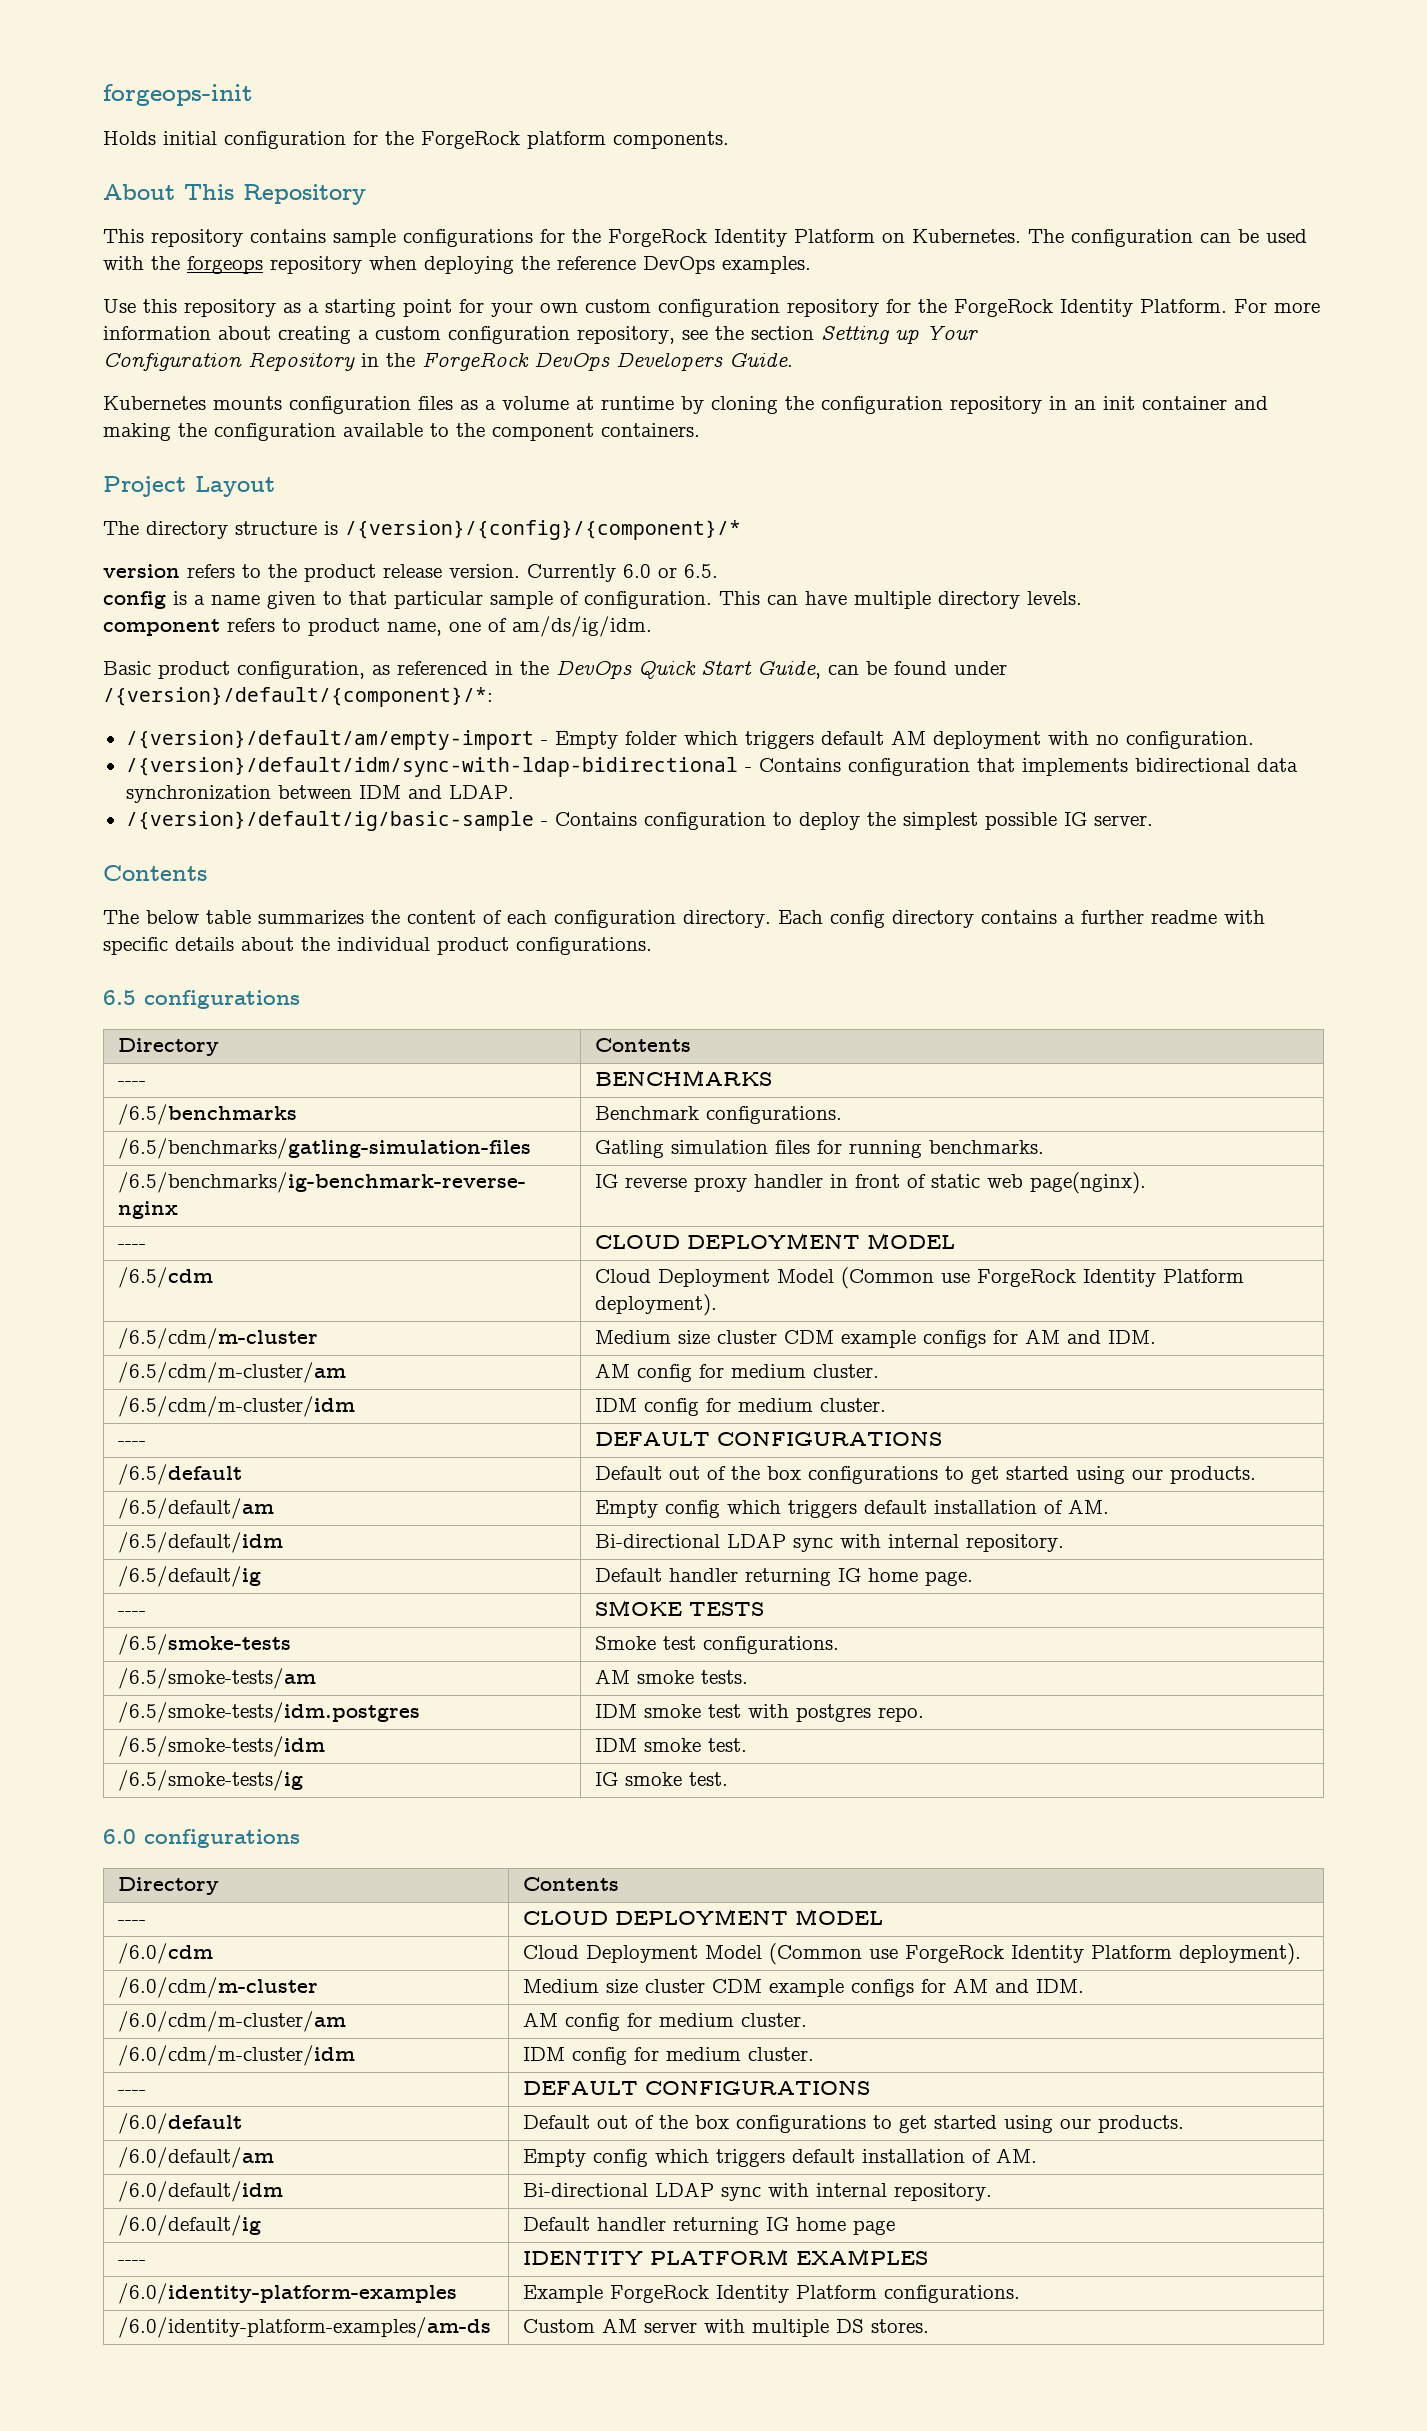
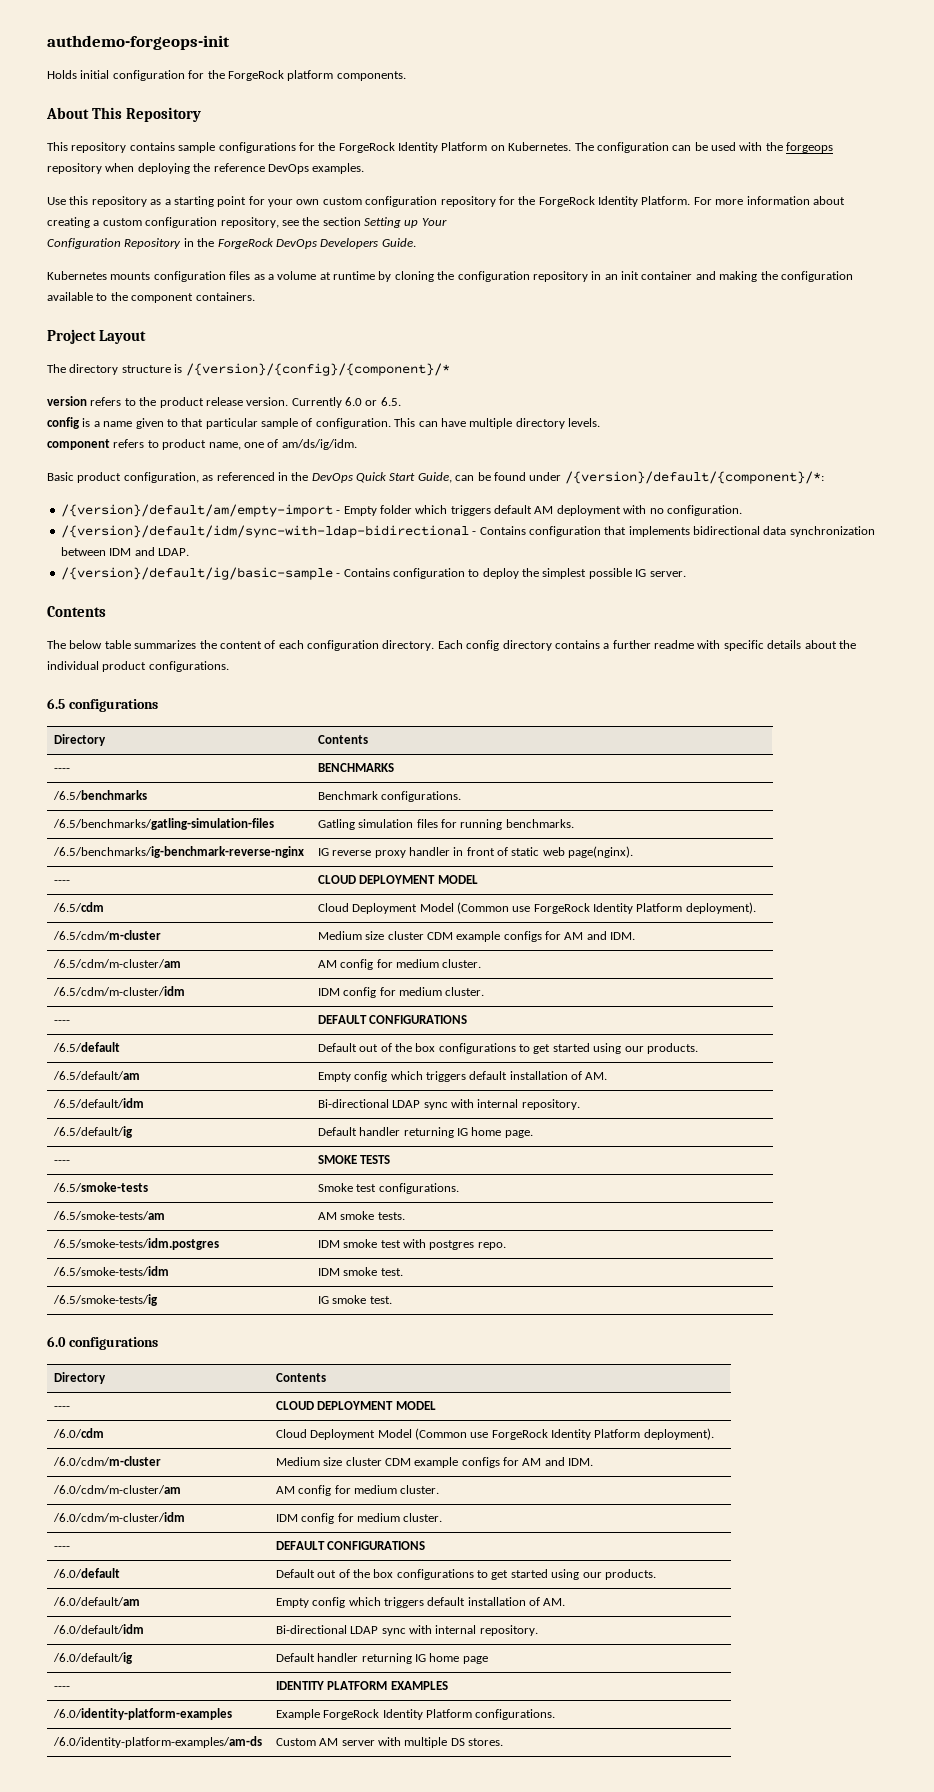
[103,84,253,106] forgeops-init -> [47,35,230,50] authdemo-forgeops-init

